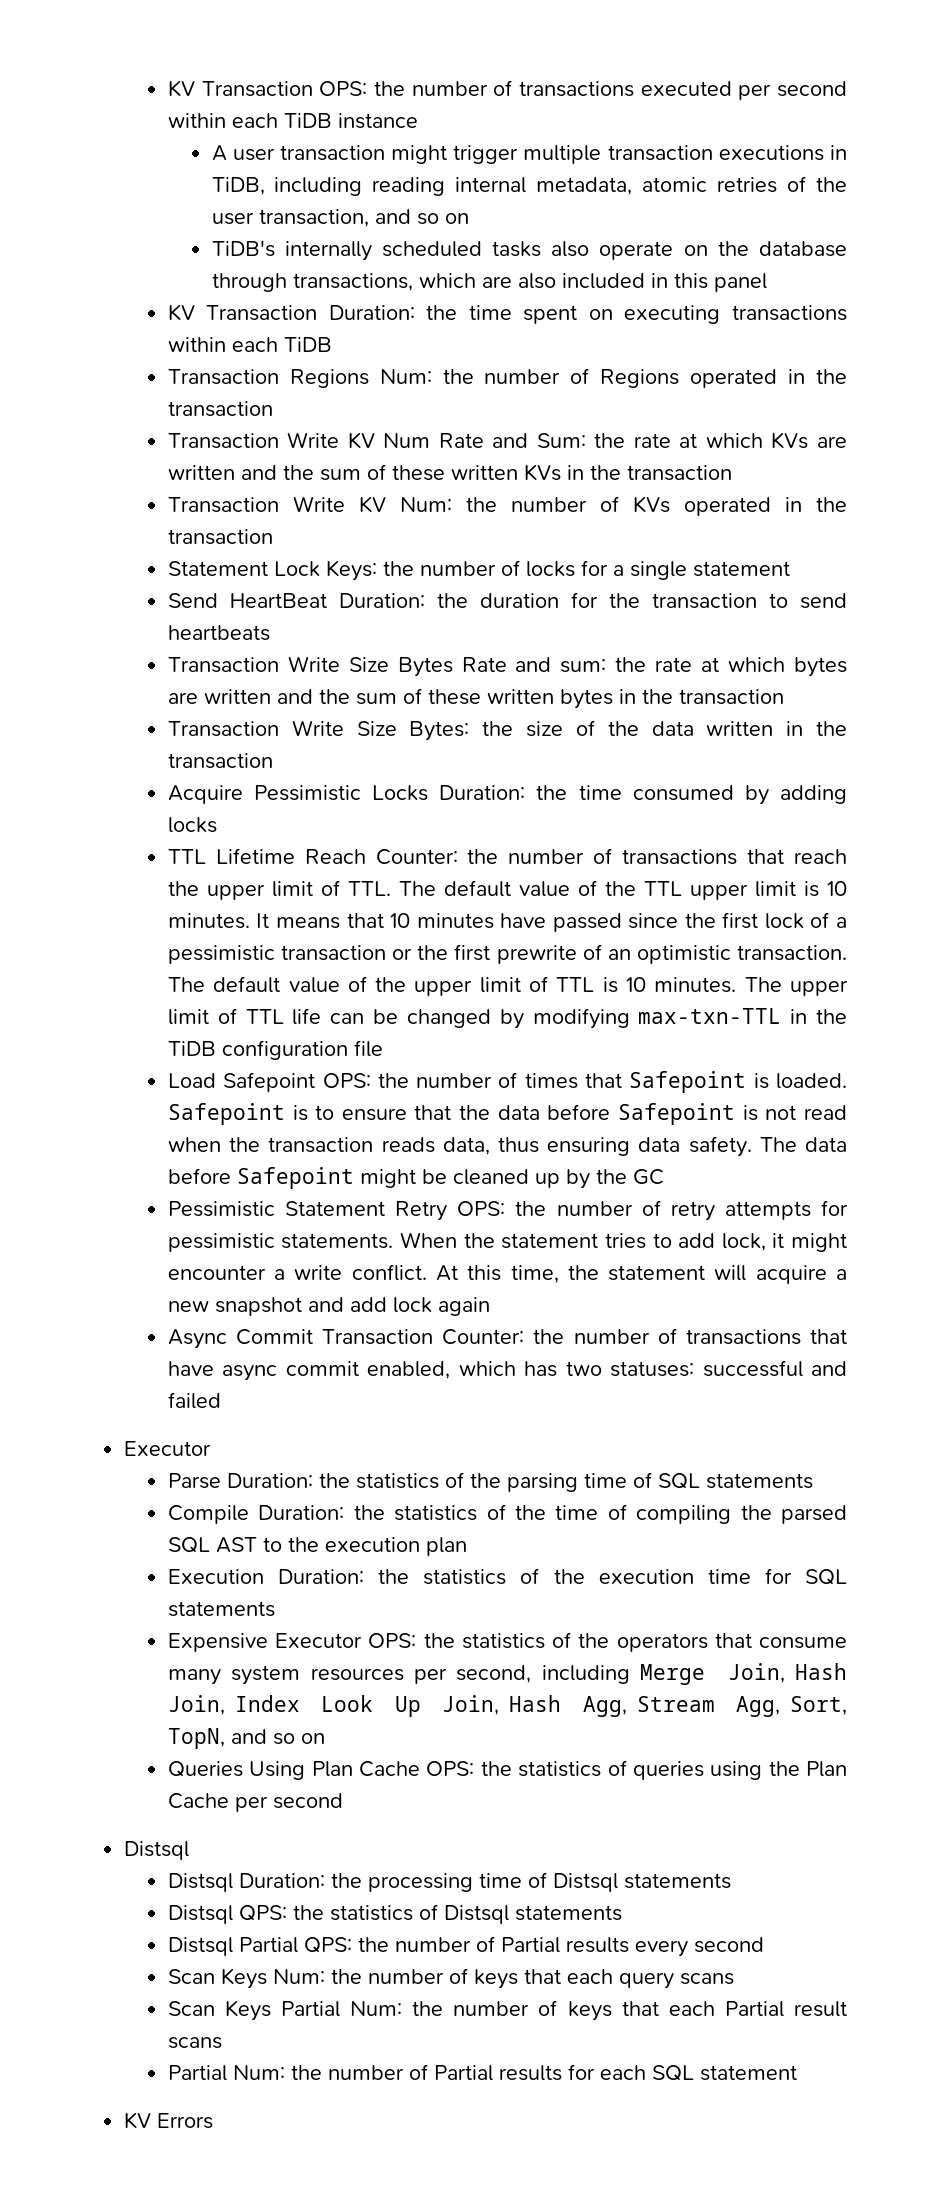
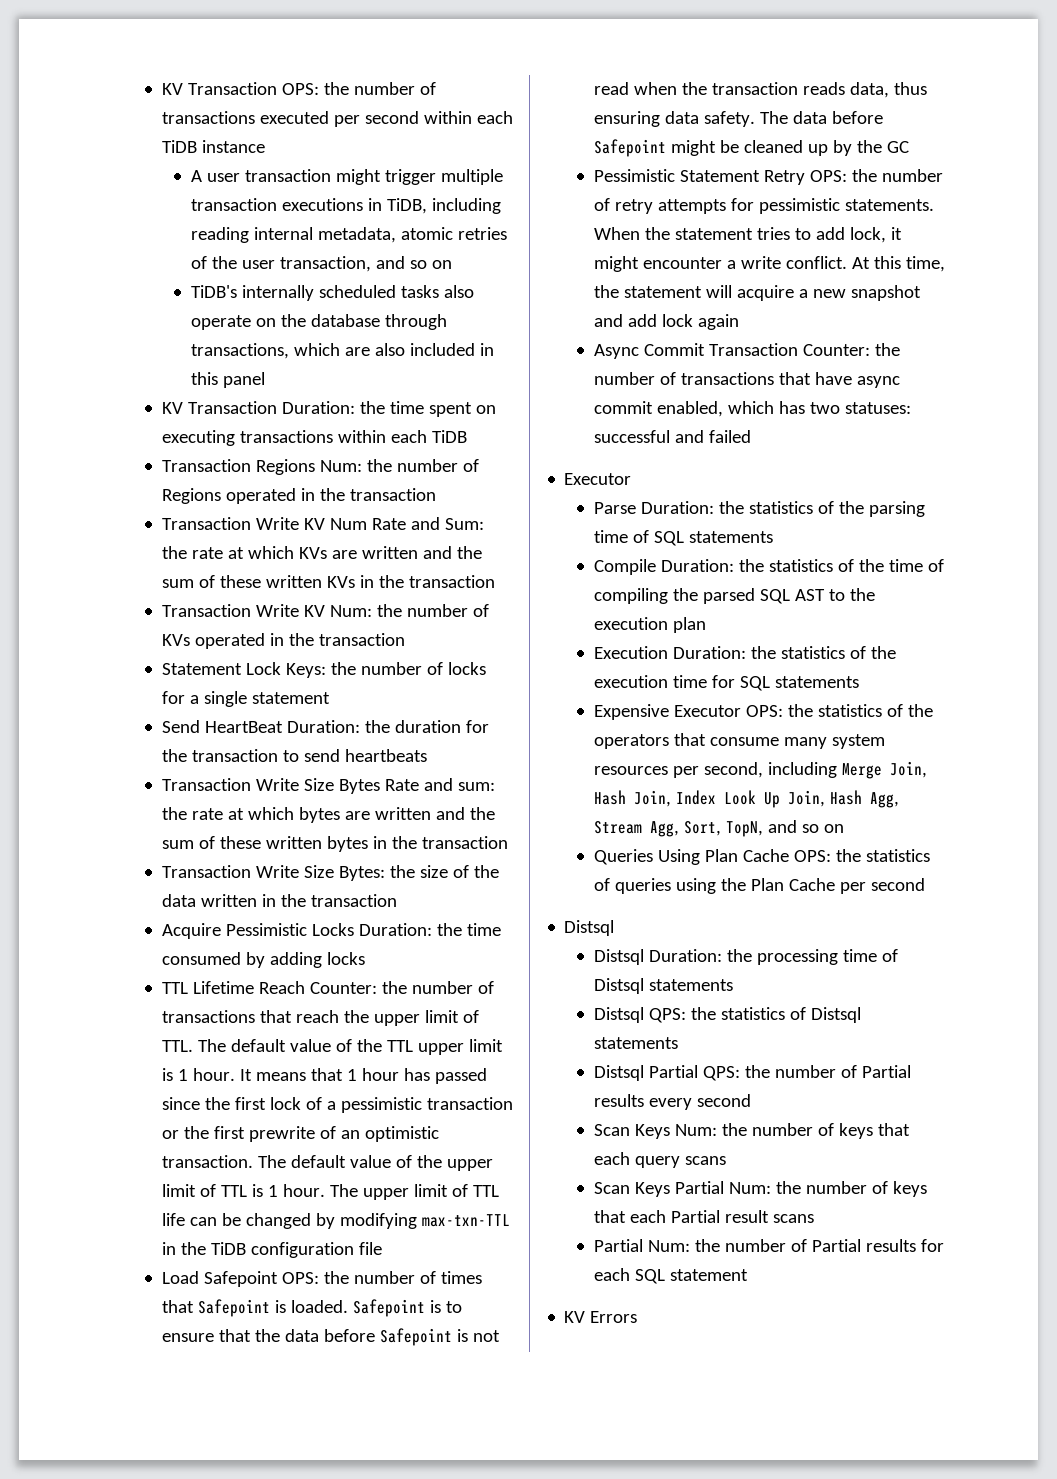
[827,881,848,896] [167,913,250,929] 10 minutes. -> [177,1068,235,1081] 1 hour.
[390,913,547,929] 10 minutes have -> [346,1068,430,1081] 1 hour has
[626,977,737,993] 10 minutes. -> [267,1184,325,1197] 1 hour.

